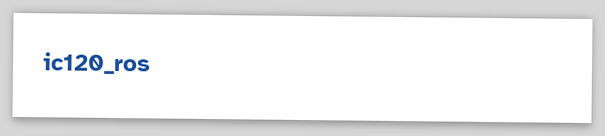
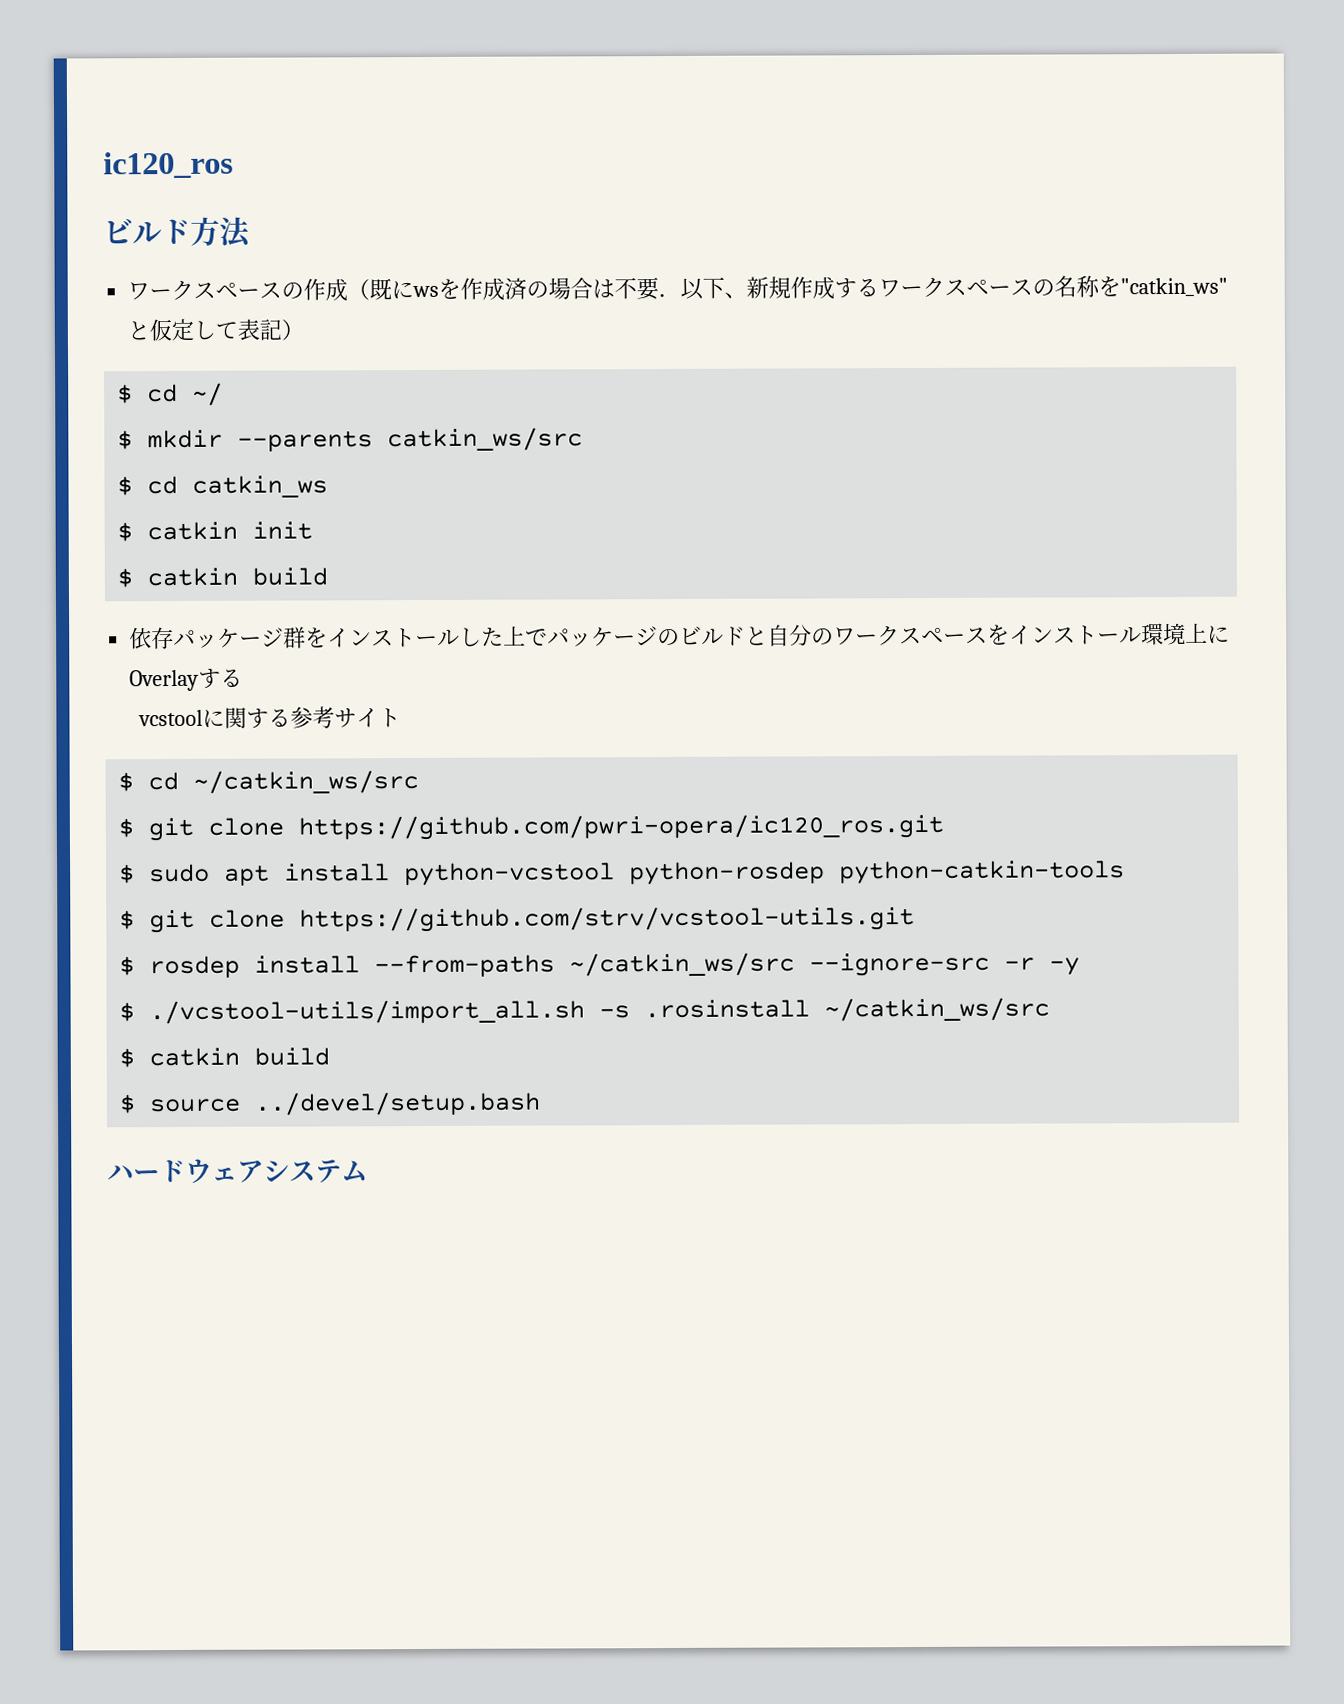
(151, 63) none -> [103,216,252,248] [127,275,1229,302] [127,318,305,342] [117,382,224,406] [117,427,584,452] [117,475,329,498] [117,521,314,542] [117,567,329,588] [129,622,1231,650] [129,668,244,692] [138,706,402,729] [118,770,420,794] [118,813,945,842] [119,860,1126,887] [119,906,916,934] [119,952,1081,979] [119,997,1051,1025] [119,1047,331,1068] [119,1091,542,1116] [107,1158,368,1184] // ビルド方法 // ワークスペースの作成（既にwsを作成済の場合は不要．以下、新規作成するワークスペースの名称を"catkin_ws"と仮定して表記） // $ cd ~/ // $ mkdir --parents catkin_ws/src // $ cd catkin_ws // $ catkin init // $ catkin build // 依存パッケージ群をインストールした上でパッケージのビルドと自分のワークスペースをインストール環境上にOverlayする // vcstoolに関する参考サイト // $ cd ~/catkin_ws/src // $ git clone https://github.com/pwri-opera/ic120_ros.git // $ sudo apt install python-vcstool python-rosdep python-catkin-tools // $ git clone https://github.com/strv/vcstool-utils.git // $ rosdep install --from-paths ~/catkin_ws/src --ignore-src -r -y // $ ./vcstool-utils/import_all.sh -s .rosinstall ~/catkin_ws/src // $ catkin build // $ source ../devel/setup.bash // ハードウェアシステム

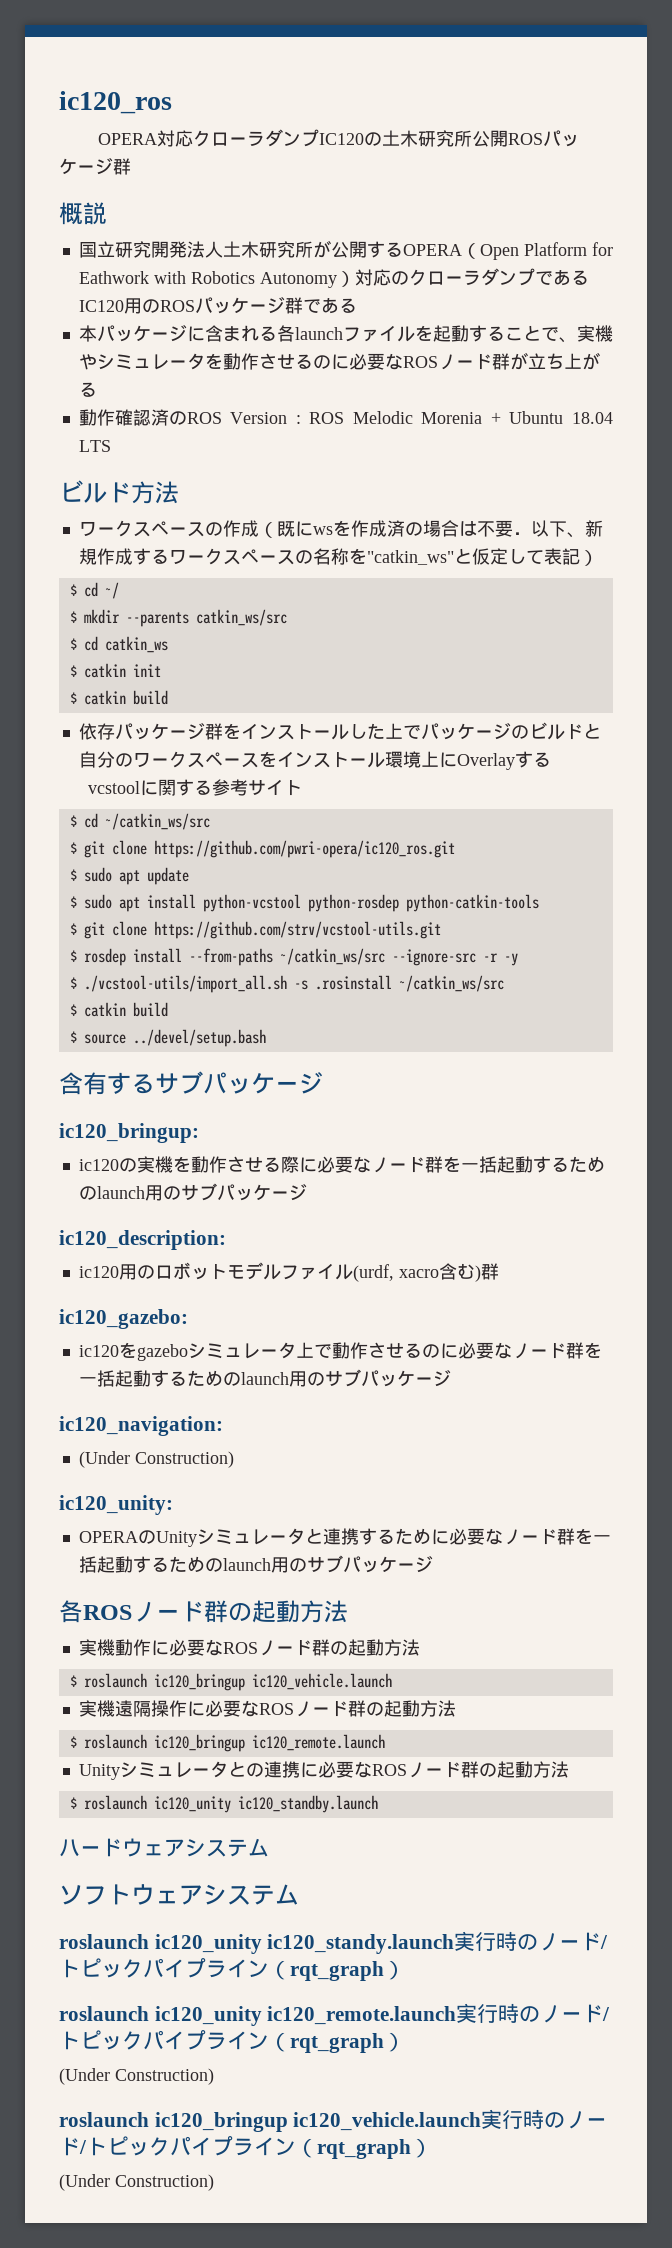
(234, 165) none -> [98,129,580,147] [59,158,131,175] [59,202,107,225] [78,240,614,260] [78,268,589,288] [78,297,357,314] [78,325,613,343] [78,352,600,370] [78,382,97,397] [78,409,613,426] [78,440,111,452] // OPERA対応クローラダンプIC120の土木研究所公開ROSパッケージ群 // 概説 // 国立研究開発法人土木研究所が公開するOPERA（Open Platform for Eathwork with Robotics Autonomy）対応のクローラダンプであるIC120用のROSパッケージ群である // 本パッケージに含まれる各launchファイルを起動することで、実機やシミュレータを動作させるのに必要なROSノード群が立ち上がる // 動作確認済のROS Version : ROS Melodic Morenia + Ubuntu 18.04 LTS
(945, 827) none -> [69,867,189,885] // $ sudo apt update
(542, 1103) none -> [59,1071,323,1095] [59,1123,199,1143] [78,1156,605,1173] [78,1183,307,1201] [59,1230,226,1250] [78,1262,499,1282] [59,1309,188,1329] [78,1342,602,1361] [78,1369,451,1387] [59,1416,223,1436] [78,1451,234,1468] [59,1495,173,1515] [78,1528,611,1547] [78,1555,433,1573] [59,1600,348,1623] [78,1639,420,1656] [69,1673,392,1691] [78,1700,456,1717] [69,1734,385,1752] [78,1761,569,1780] [69,1795,378,1813] // 含有するサブパッケージ // ic120_bringup: // ic120の実機を動作させる際に必要なノード群を一括起動するためのlaunch用のサブパッケージ // ic120_description: // ic120用のロボットモデルファイル(urdf, xacro含む)群 // ic120_gazebo: // ic120をgazeboシミュレータ上で動作させるのに必要なノード群を一括起動するためのlaunch用のサブパッケージ // ic120_navigation: // (Under Construction) // ic120_unity: // OPERAのUnityシミュレータと連携するために必要なノード群を一括起動するためのlaunch用のサブパッケージ // 各ROSノード群の起動方法 // 実機動作に必要なROSノード群の起動方法 // $ roslaunch ic120_bringup ic120_vehicle.launch // 実機遠隔操作に必要なROSノード群の起動方法 // $ roslaunch ic120_bringup ic120_remote.launch // Unityシミュレータとの連携に必要なROSノード群の起動方法 // $ roslaunch ic120_unity ic120_standby.launch
(368, 1171) none -> [59,1884,299,1905] [59,1931,609,1954] [59,1958,405,1981] [59,2003,611,2026] [59,2030,405,2053] [59,2068,214,2085] [59,2109,608,2132] [59,2136,432,2159] [59,2174,214,2191] // ソフトウェアシステム // roslaunch ic120_unity ic120_standy.launch実行時のノード/トピックパイプライン（rqt_graph） // roslaunch ic120_unity ic120_remote.launch実行時のノード/トピックパイプライン（rqt_graph） // (Under Construction) // roslaunch ic120_bringup ic120_vehicle.launch実行時のノード/トピックパイプライン（rqt_graph） // (Under Construction)

